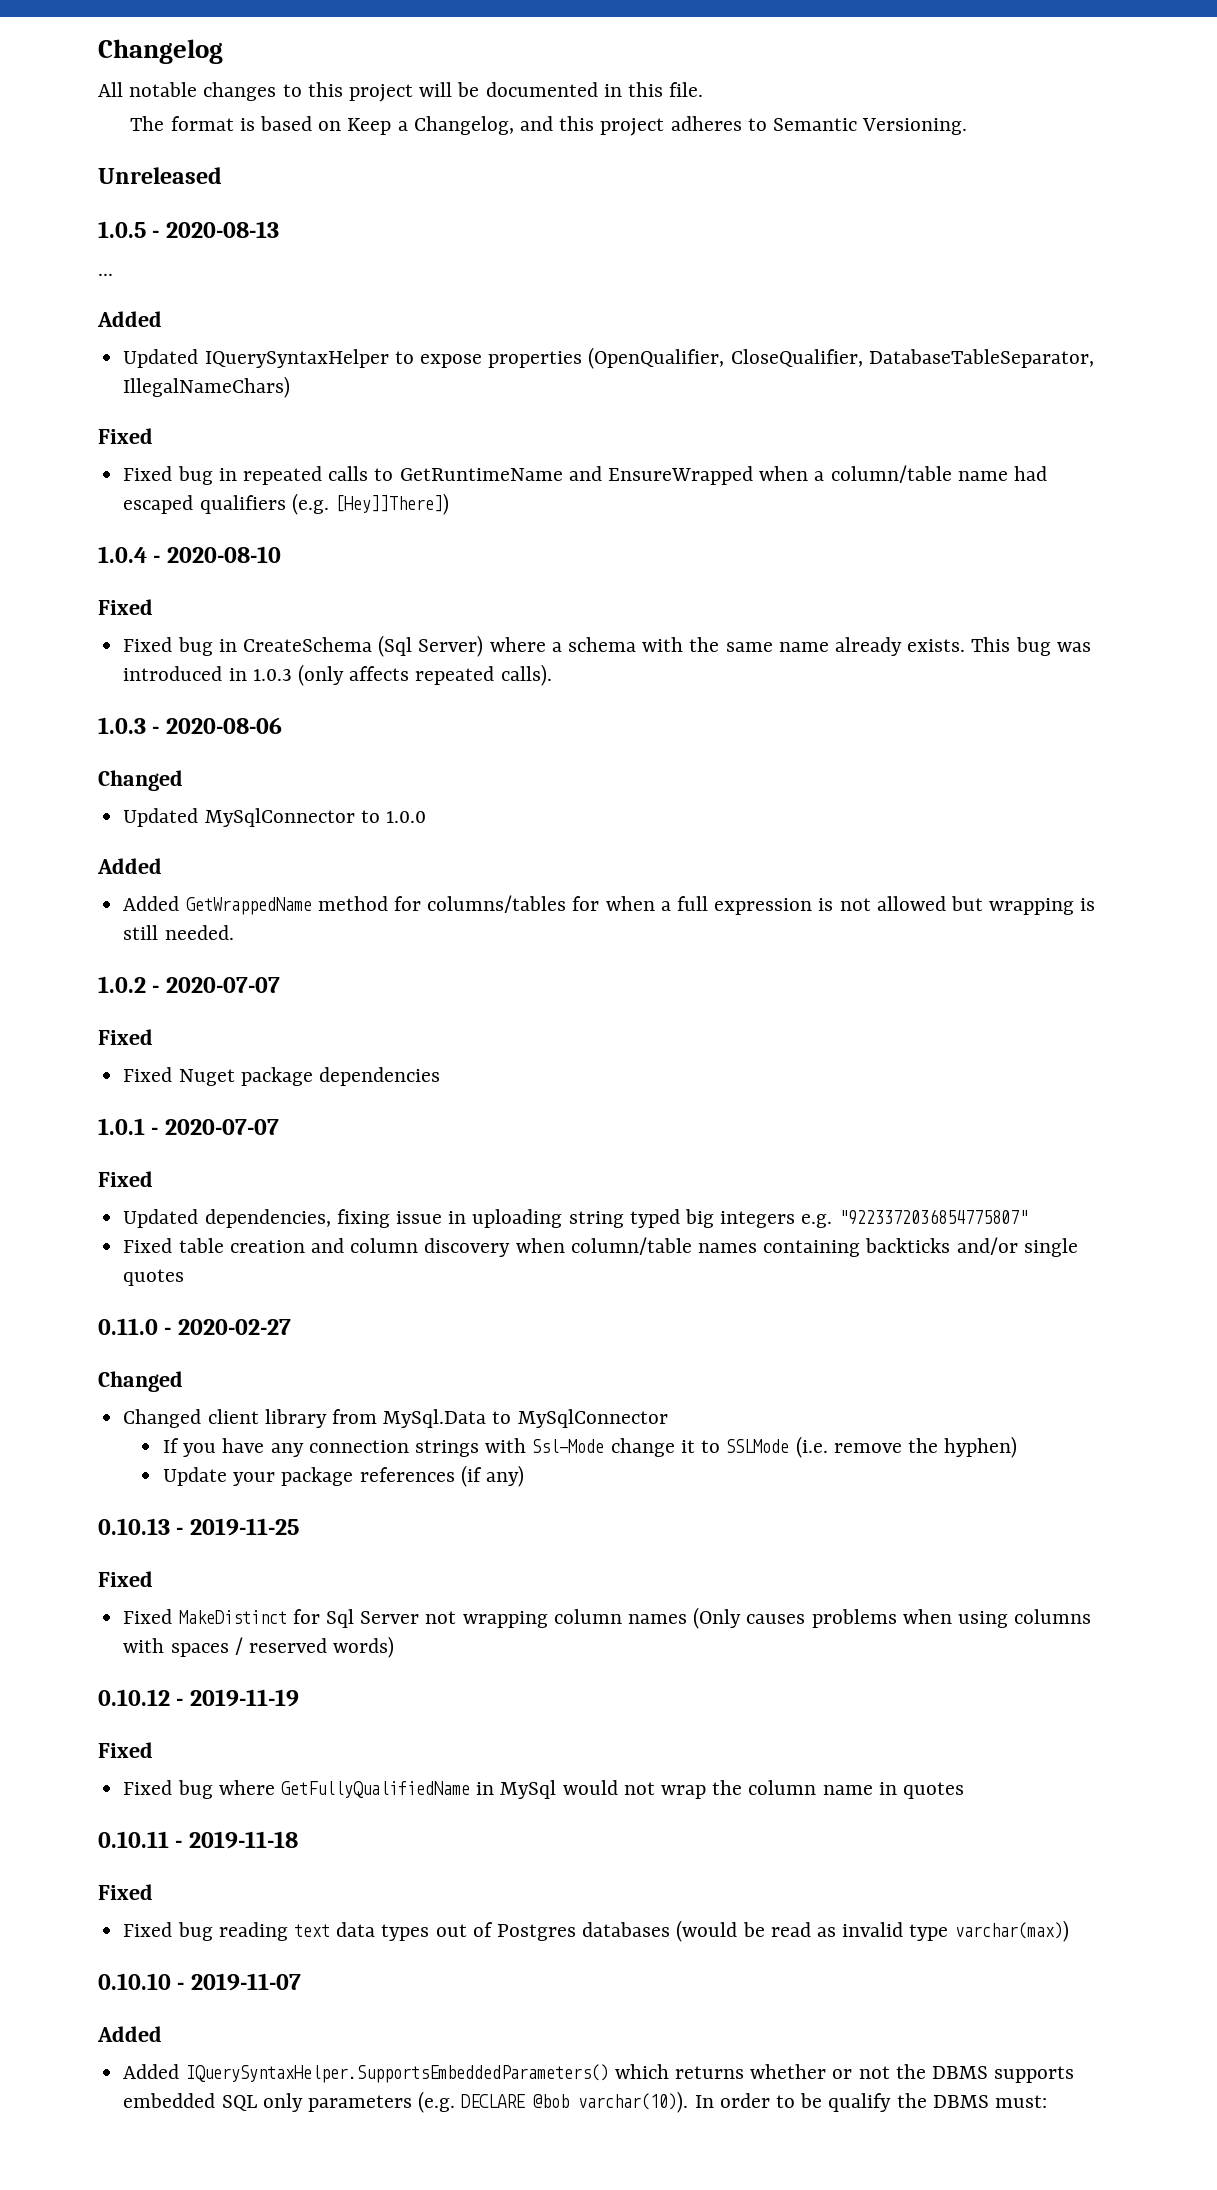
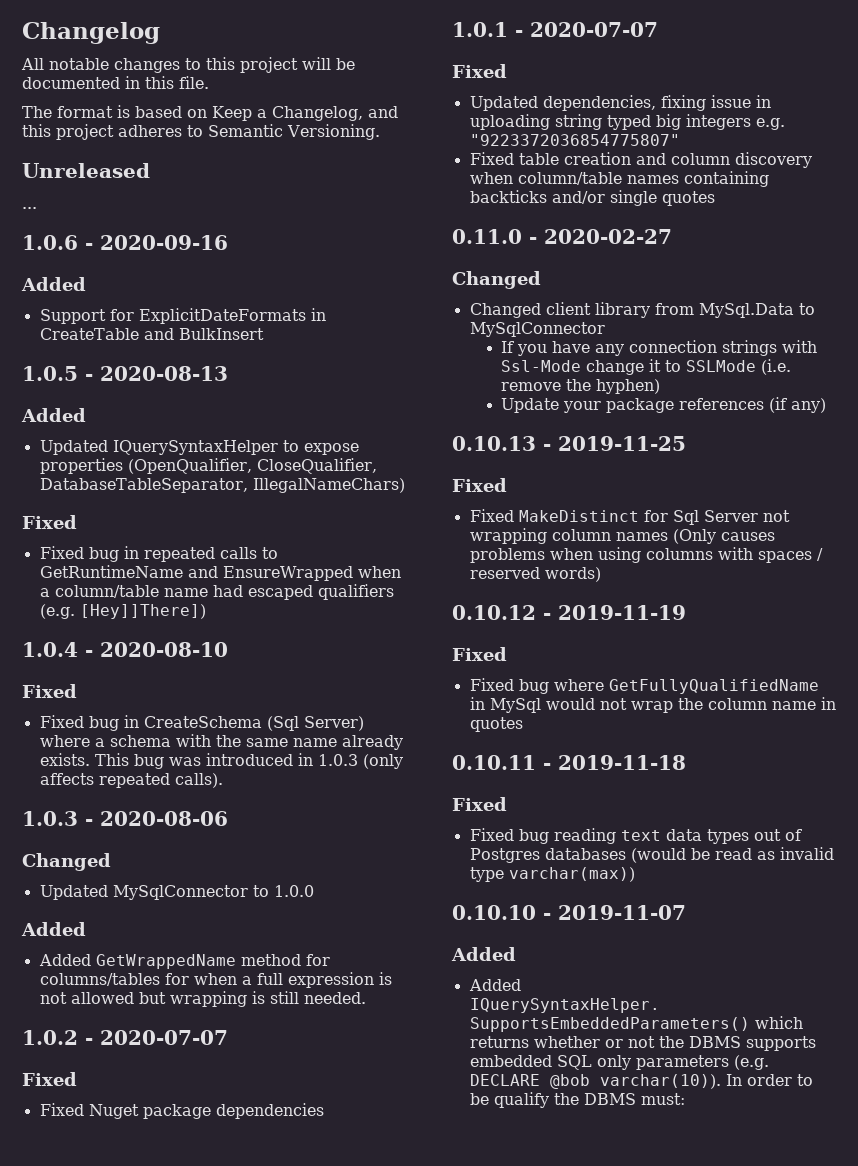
(222, 175) none -> [22,207,37,209] [22,235,228,250] [21,277,86,291] [39,308,326,324] [39,328,264,340] // ... // 1.0.6 - 2020-09-16 // Added // Support for ExplicitDateFormats in CreateTable and BulkInsert
[98,273,113,276] // ... -> (228, 373) none

